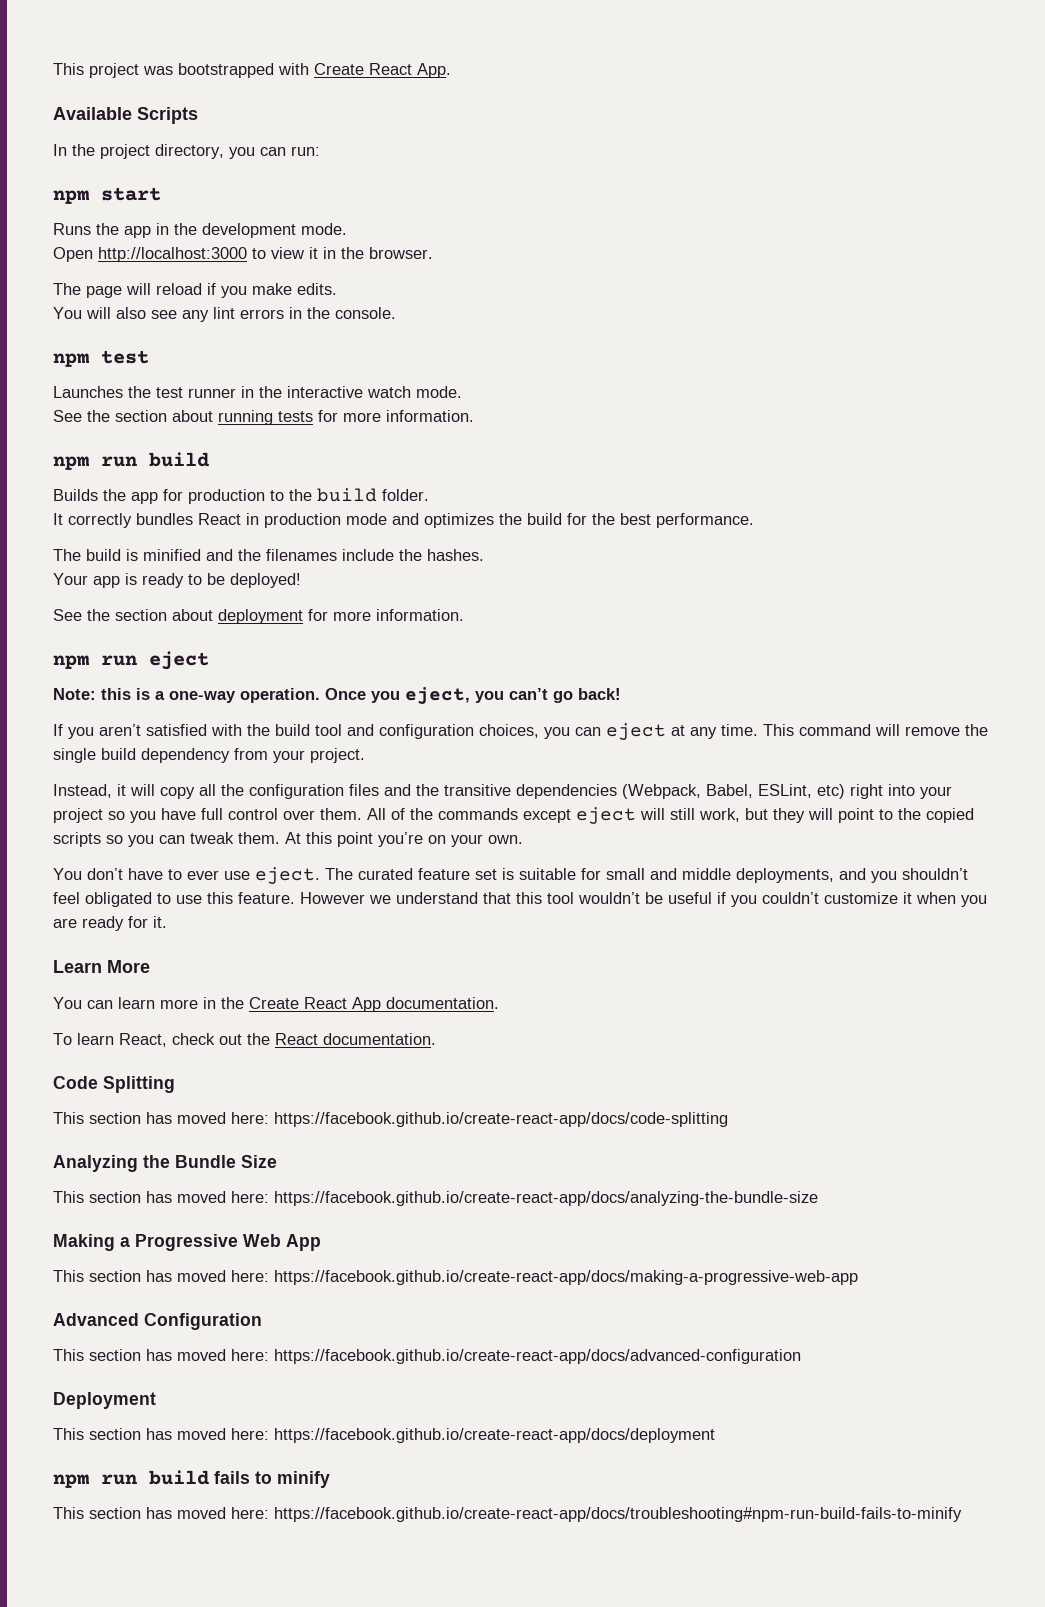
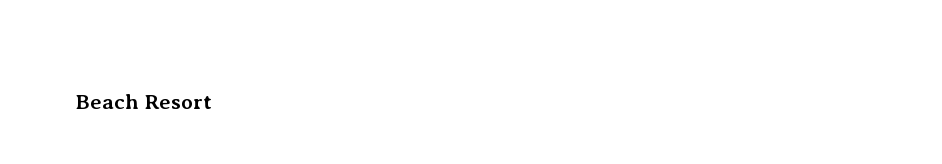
[53,63,451,78] [53,107,198,124] [53,144,320,159] [53,187,161,204] [53,223,347,238] [53,247,433,262] [53,283,337,298] [53,307,396,322] [53,350,149,367] [53,386,462,398] [53,410,474,425] [53,452,209,470] [53,488,429,504] [53,513,754,528] [53,549,484,561] [53,573,301,588] [53,609,464,624] [53,651,209,670] [53,687,621,704] [53,723,988,740] [53,748,365,763] [53,784,952,799] [53,807,974,824] [53,832,523,847] [53,867,968,884] [53,892,987,907] [53,916,167,931] [53,960,150,973] [53,997,499,1012] [53,1033,436,1047] [53,1076,175,1093] [53,1112,728,1127] [53,1155,277,1172] [53,1191,818,1206] [53,1234,321,1251] [53,1270,858,1285] [53,1313,262,1330] [53,1349,801,1364] [53,1392,156,1409] [53,1428,715,1443] [53,1470,330,1488] [53,1507,962,1522] This project was bootstrapped with Create React App. // Available Scripts // In the project directory, you can run: // npm start // Runs the app in the development mode. // Open http://localhost:3000 to view it in the browser. // The page will reload if you make edits. // You will also see any lint errors in the console. // npm test // Launches the test runner in the interactive watch mode. // See the section about running tests for more information. // npm run build // Builds the app for production to the build folder. // It correctly bundles React in production mode and optimizes the build for the best performance. // The build is minified and the filenames include the hashes. // Your app is ready to be deployed! // See the section about deployment for more information. // npm run eject // Note: this is a one-way operation. Once you eject, you can’t go back! // If you aren’t satisfied with the build tool and configuration choices, you can eject at any time. This command will remove the single build dependency from your project. // Instead, it will copy all the configuration files and the transitive dependencies (Webpack, Babel, ESLint, etc) right into your project so you have full control over them. All of the commands except eject will still work, but they will point to the copied scripts so you can tweak them. At this point you’re on your own. // You don’t have to ever use eject. The curated feature set is suitable for small and middle deployments, and you shouldn’t feel obligated to use this feature. However we understand that this tool wouldn’t be useful if you couldn’t customize it when you are ready for it. // Learn More // You can learn more in the Create React App documentation. // To learn React, check out the React documentation. // Code Splitting // This section has moved here: https://facebook.github.io/create-react-app/docs/code-splitting // Analyzing the Bundle Size // This section has moved here: https://facebook.github.io/create-react-app/docs/analyzing-the-bundle-size // Making a Progressive Web App // This section has moved here: https://facebook.github.io/create-react-app/docs/making-a-progressive-web-app // Advanced Configuration // This section has moved here: https://facebook.github.io/create-react-app/docs/advanced-configuration // Deployment // This section has moved here: https://facebook.github.io/create-react-app/docs/deployment // npm run build fails to minify // This section has moved here: https://facebook.github.io/create-react-app/docs/troubleshooting#npm-run-build-fails-to-minify -> [76,94,212,109] Beach Resort

